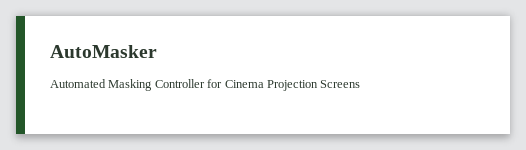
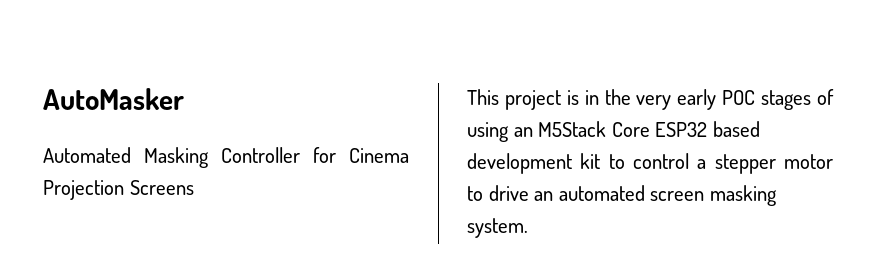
(361, 84) none -> [467,89,834,110] [467,121,760,142] [467,153,833,174] [467,185,777,206] [467,218,528,238] // This project is in the very early POC stages of using an M5Stack Core ESP32 based development kit to control a stepper motor to drive an automated screen masking system.

